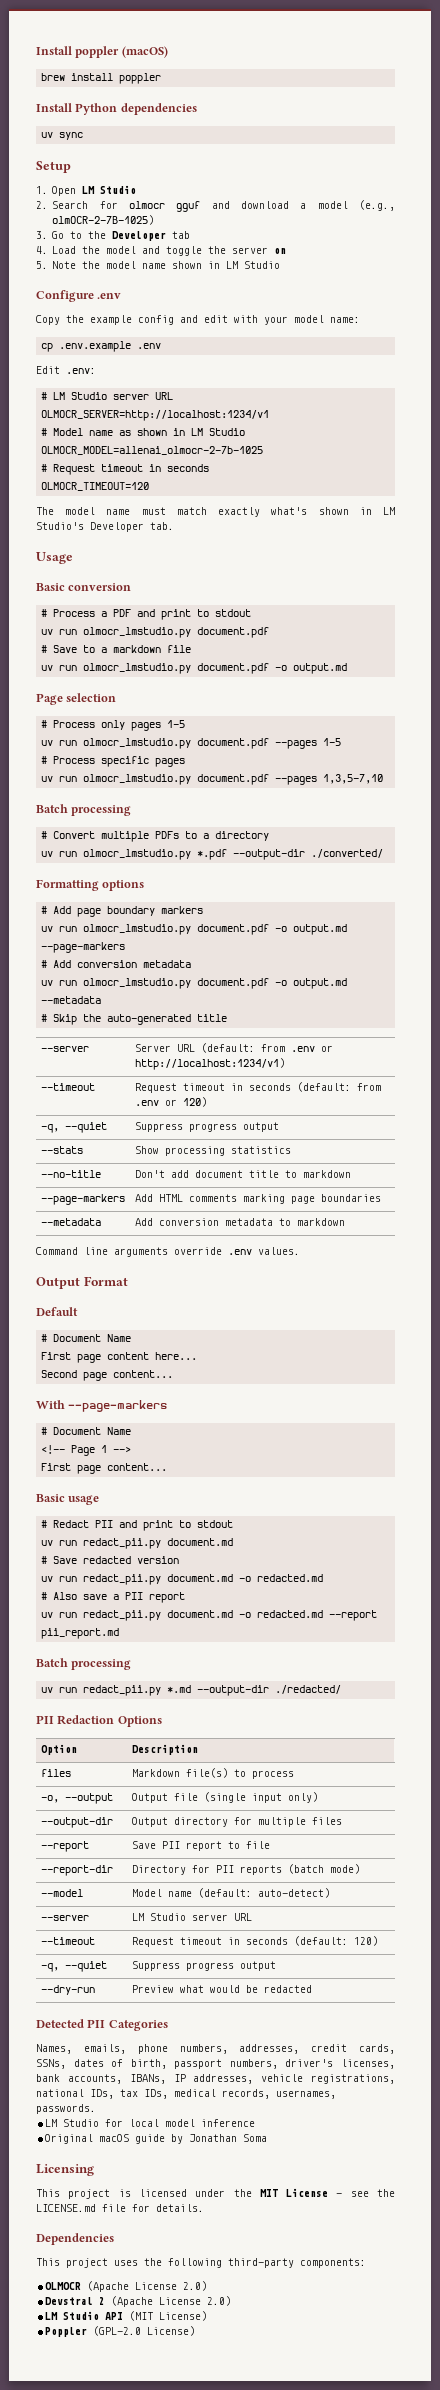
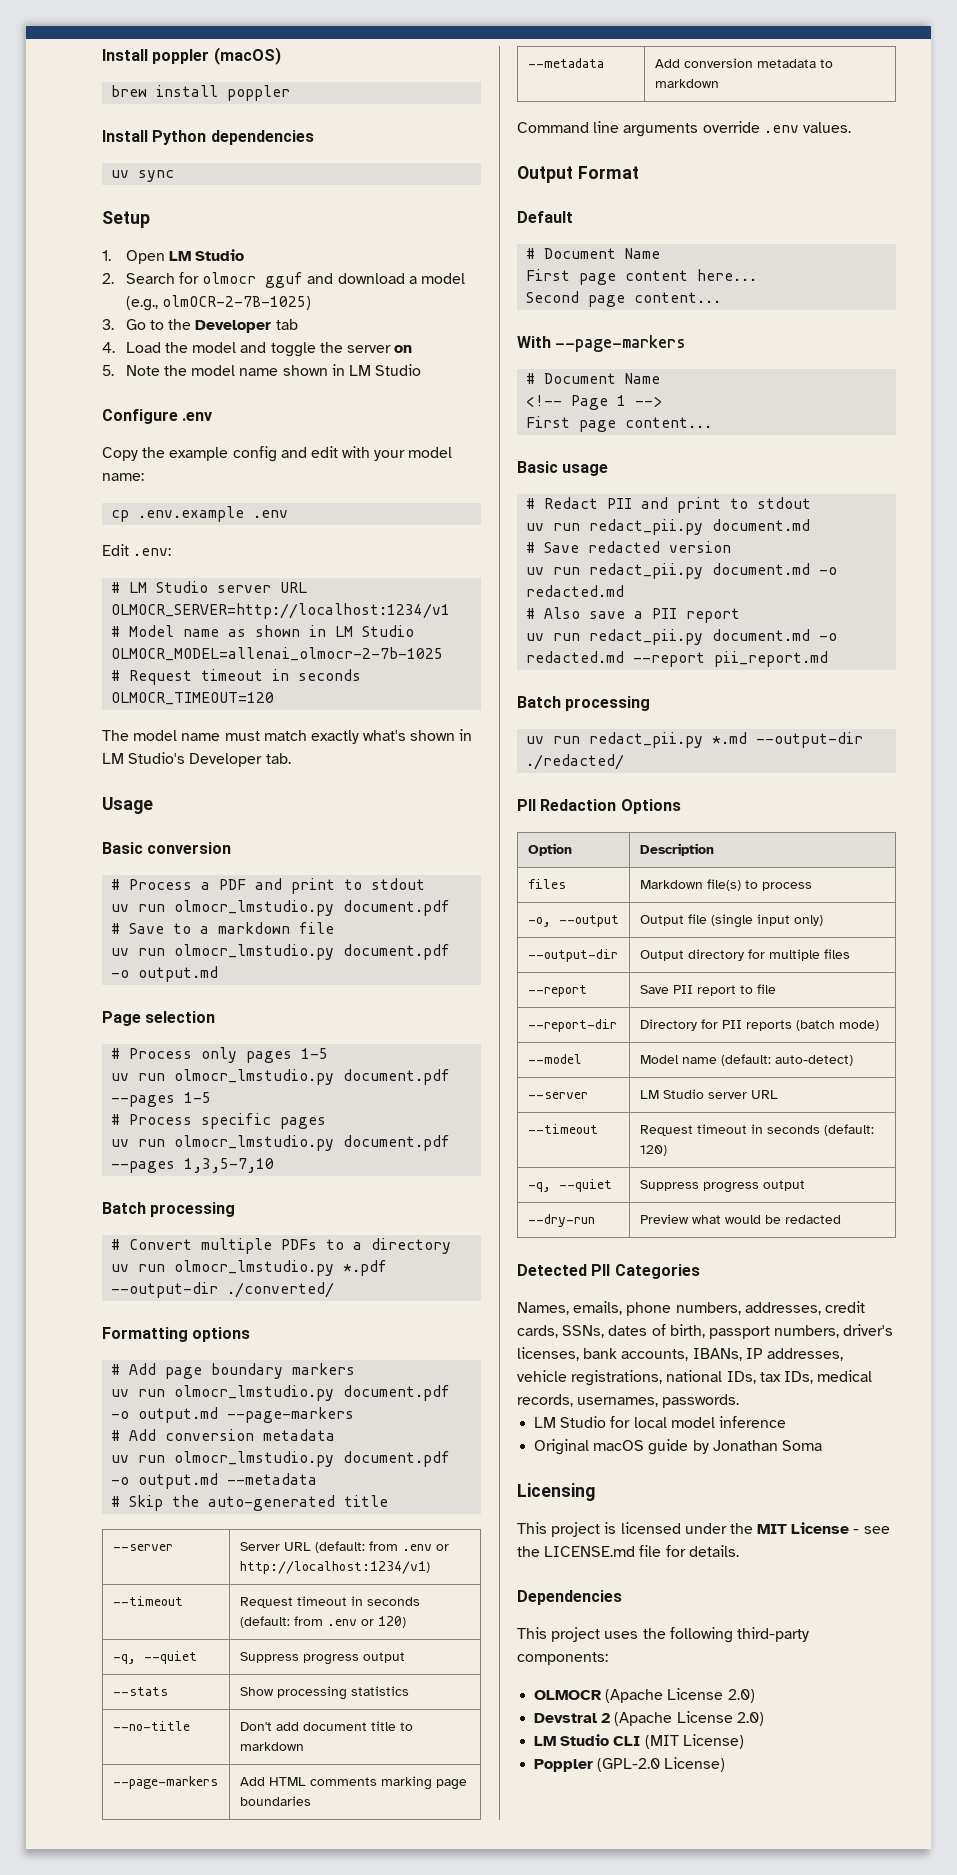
[105,2312,124,2320] API -> [613,1736,641,1746] CLI

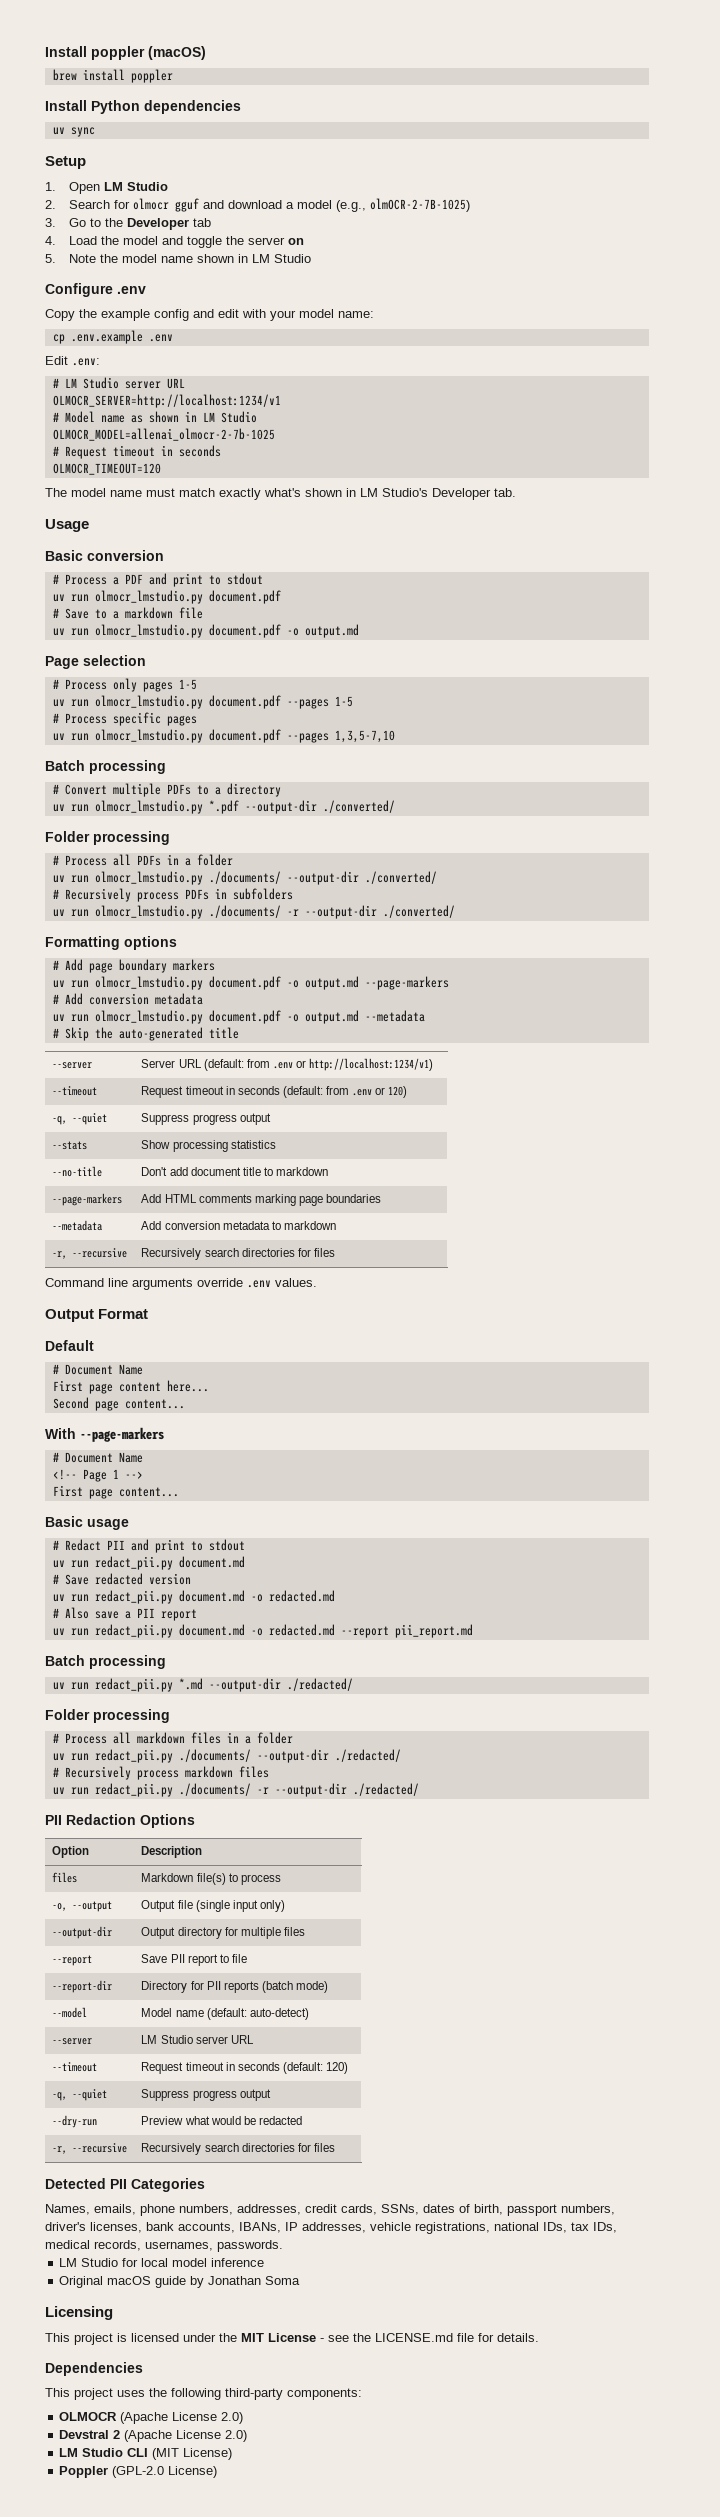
(335, 1290) none -> [45,831,170,845] [52,854,233,866] [52,871,437,885] [52,888,293,902] [52,905,455,919] // Folder processing // # Process all PDFs in a folder // uv run olmocr_lmstudio.py ./documents/ --output-dir ./converted/ // # Recursively process PDFs in subfolders // uv run olmocr_lmstudio.py ./documents/ -r --output-dir ./converted/
(719, 83) none -> [52,1248,128,1259] [141,1248,335,1260] // -r, --recursive | Recursively search directories for files
(625, 762) none -> [45,1709,170,1723] [52,1732,293,1744] [52,1749,401,1763] [52,1766,269,1780] [52,1783,419,1797] // Folder processing // # Process all markdown files in a folder // uv run redact_pii.py ./documents/ --output-dir ./redacted/ // # Recursively process markdown files // uv run redact_pii.py ./documents/ -r --output-dir ./redacted/
(841, 1219) none -> [52,2143,128,2154] [141,2143,335,2155] // -r, --recursive | Recursively search directories for files

